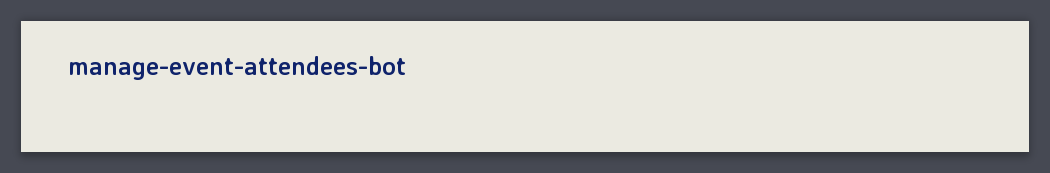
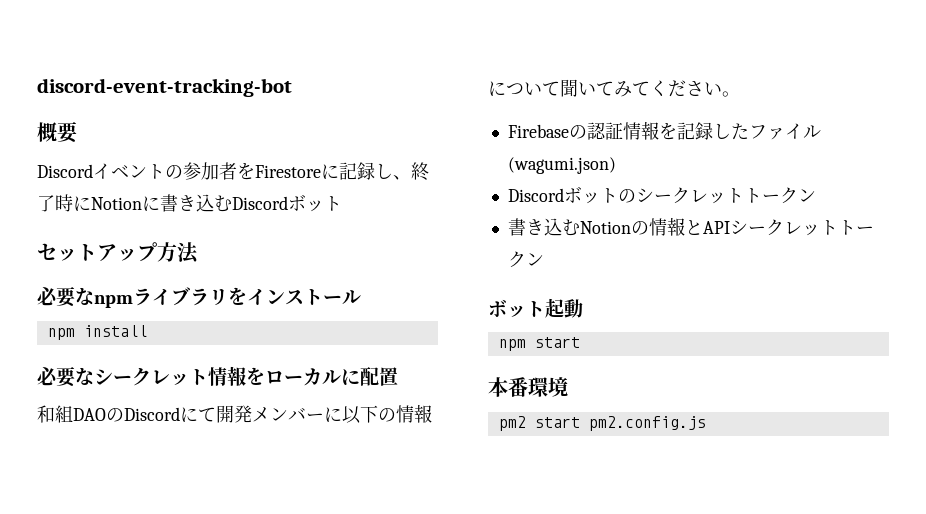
[68,56,406,80] manage-event-attendees-bot -> [37,78,292,97] [37,122,78,143] [37,162,429,181] [37,194,342,212] [37,242,199,264] [37,287,361,308] [47,325,147,340] [37,366,398,387] [37,404,432,424] [488,79,740,97] [507,121,821,140] [507,157,616,174] [507,186,816,204] [507,217,874,236] [507,251,544,268] [488,298,583,318] [498,337,580,351] [488,377,568,397] [498,416,706,431] discord-event-tracking-bot // 概要 // Discordイベントの参加者をFirestoreに記録し、終了時にNotionに書き込むDiscordボット // セットアップ方法 // 必要なnpmライブラリをインストール // npm install // 必要なシークレット情報をローカルに配置 // 和組DAOのDiscordにて開発メンバーに以下の情報について聞いてみてください。 // Firebaseの認証情報を記録したファイル(wagumi.json) // Discordボットのシークレットトークン // 書き込むNotionの情報とAPIシークレットトークン // ボット起動 // npm start // 本番環境 // pm2 start pm2.config.js

